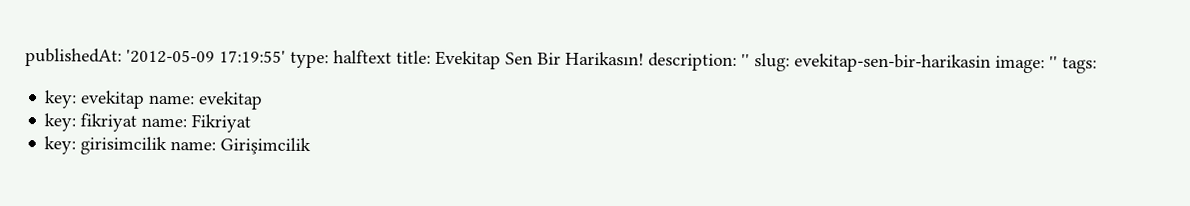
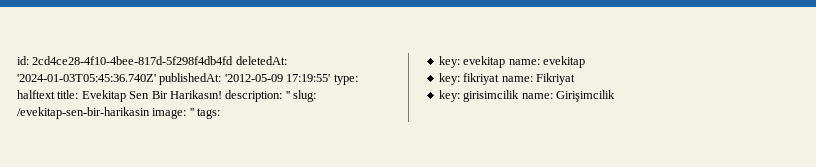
(25, 57) none -> [17,56,287,65] [17,74,156,82] id: 2cd4ce28-4f10-4bee-817d-5f298f4db4fd deletedAt: '2024-01-03T05:45:36.740Z'
[794,53,991,73] evekitap-sen-bir-harikasin -> [17,107,150,119] /evekitap-sen-bir-harikasin

